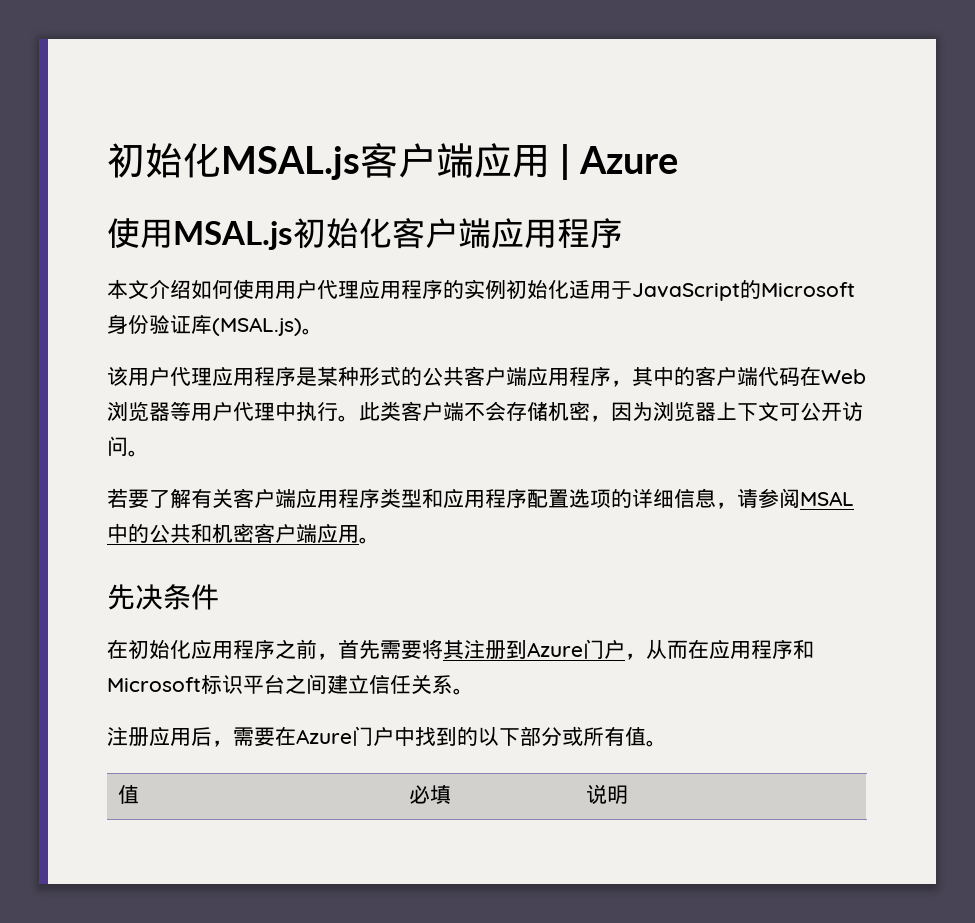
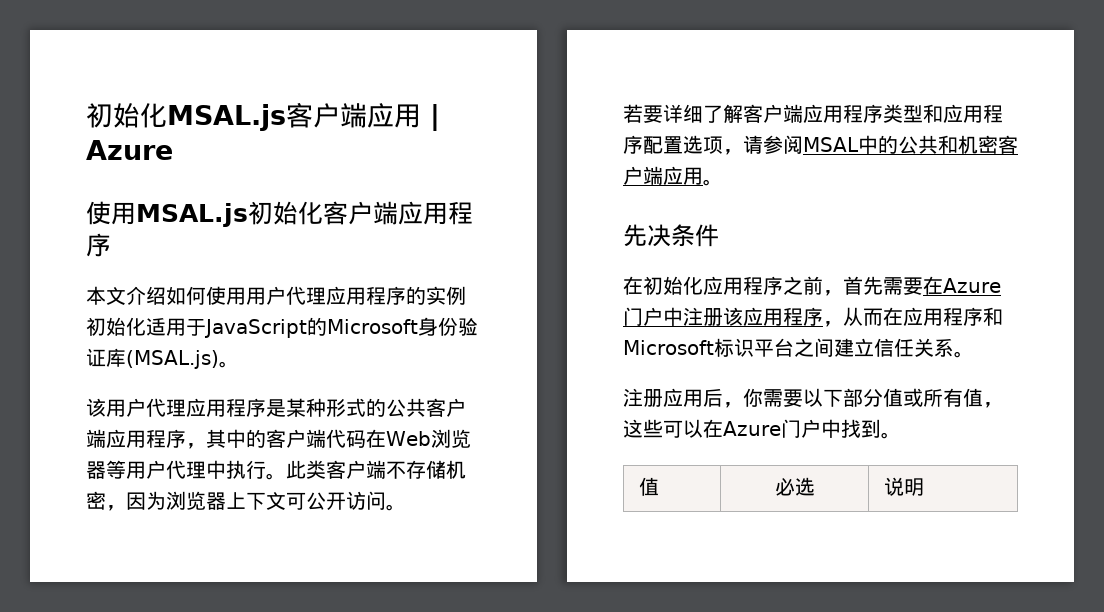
[485,401,506,421] 会 -> (406, 470) none
[149,488,233,508] 了解有关 -> [663,104,743,123] 详细了解
[611,488,716,508] 的详细信息 -> (723, 145) none
[422,639,625,659] 将其注册到Azure门户 -> [923,276,1001,295] [623,307,823,326] 在Azure门户中注册该应用程序
[233,726,646,747] 需要在Azure门户中找到的以下部分或所有值 -> [743,388,1003,408] [623,419,881,438] 你需要以下部分值或所有值，这些可以在Azure门户中找到
[429,784,451,805] 填 -> [794,477,815,496] 选

